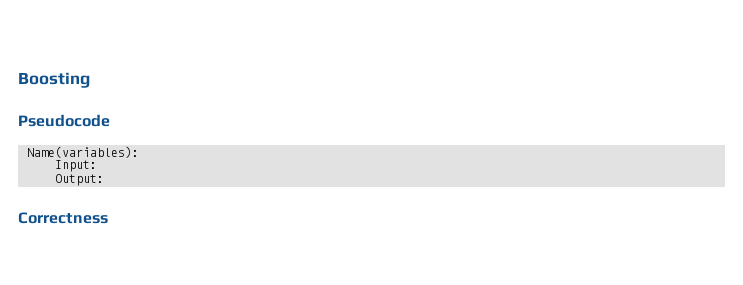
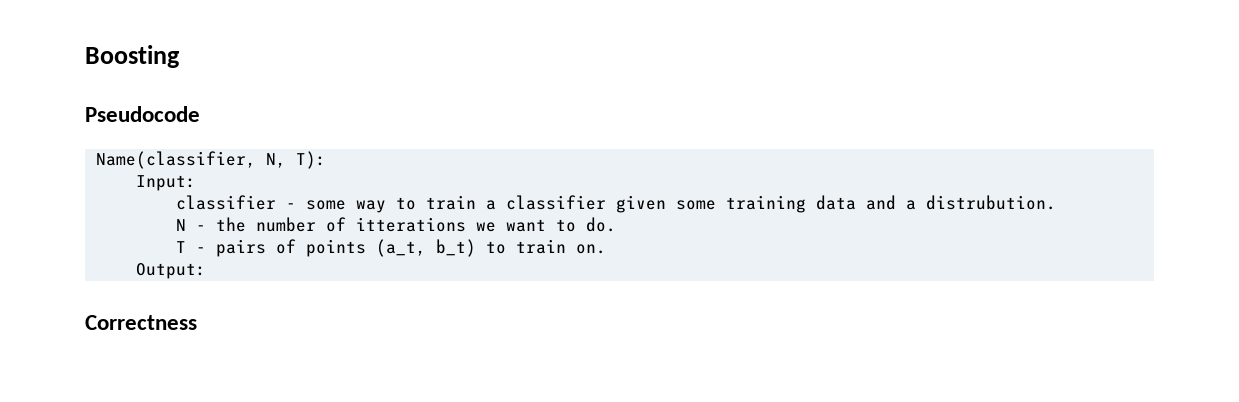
[26,146,139,158] [54,160,97,172] Name(variables): // Input: -> [96,151,327,169] [136,175,197,191] [176,195,1057,213] [176,217,617,232] [176,239,607,257] Name(classifier, N, T): // Input: // classifier - some way to train a classifier given some training data and a distrubution. // N - the number of itterations we want to do. // T - pairs of points (a_t, b_t) to train on.

